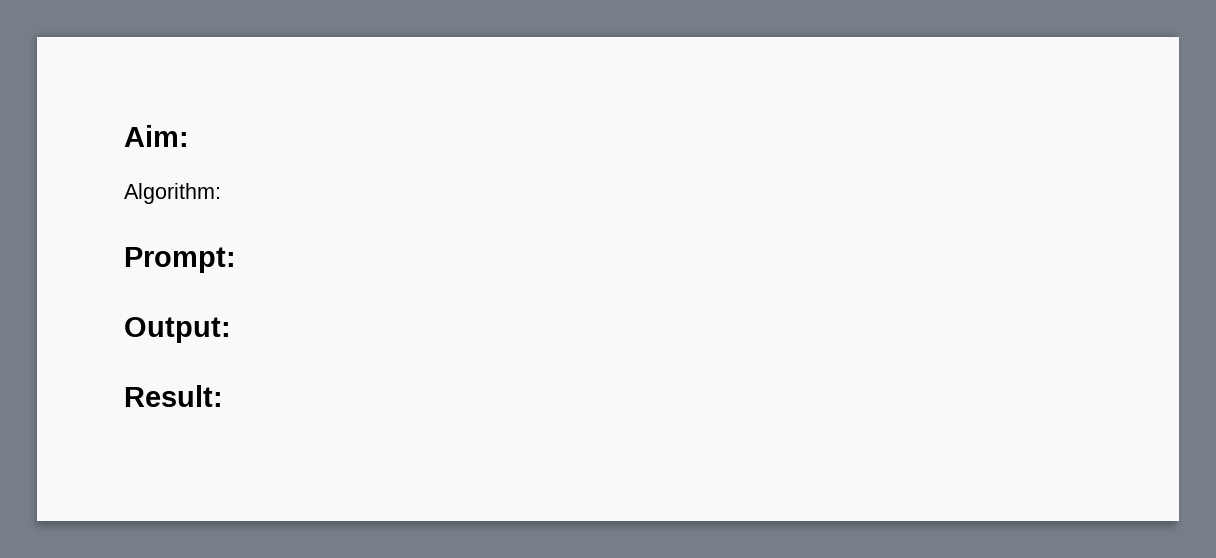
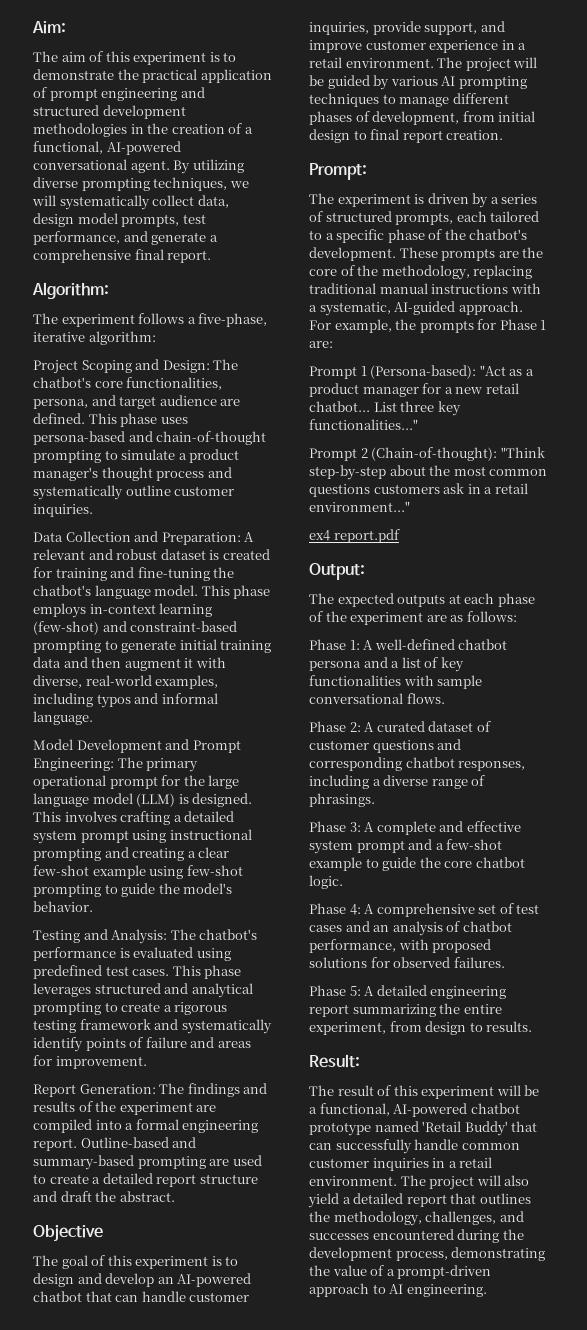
[124,183,221,204] [124,247,236,273] [124,317,231,343] [124,385,223,407] Algorithm: // Prompt: // Output: // Result: -> [33,51,237,65] [33,69,272,83] [33,87,205,101] [33,105,186,119] [33,123,253,137] [33,141,181,155] [33,159,244,174] [33,177,249,191] [32,195,229,210] [33,213,206,227] [33,231,218,245] [33,249,212,263] [32,282,109,299] [33,313,268,327] [33,331,156,345] [33,359,239,374] [33,377,223,390] [33,395,241,409] [33,413,188,427] [33,431,267,445] [33,449,240,463] [33,467,232,481] [33,485,235,500] [33,504,93,517] [33,531,255,545] [33,549,270,560] [33,567,235,581] [33,585,271,599] [33,603,213,618] [33,621,238,635] [33,639,272,653] [33,657,226,671] [33,675,219,689] [33,693,218,708] [33,711,93,725] [33,739,241,753] [33,757,199,772] [33,775,240,789] [33,793,253,807] [33,811,235,825] [33,829,252,844] [33,847,230,861] [33,865,243,879] [33,883,233,897] [33,901,93,912] [33,929,258,944] [33,947,231,961] [33,965,242,979] [33,983,253,998] [33,1002,228,1015] [33,1019,272,1034] [33,1037,251,1052] [33,1055,147,1069] [33,1083,268,1097] [33,1101,217,1115] [33,1119,259,1133] [33,1137,197,1151] [33,1155,262,1170] [33,1173,258,1187] [33,1191,175,1202] [33,1224,103,1242] [33,1255,239,1269] [33,1273,252,1287] [33,1291,250,1302] [309,21,505,35] [309,40,527,53] [309,57,538,72] [309,75,527,90] [309,93,509,107] [309,111,536,125] [309,129,504,143] [309,163,367,180] [309,193,538,208] [309,211,540,225] [309,229,528,243] [309,247,544,261] [309,265,533,280] [309,283,541,294] [309,301,523,316] [309,319,547,333] [309,341,333,348] [309,365,534,379] [309,383,519,397] [309,401,461,416] [309,419,418,430] [309,447,545,461] [309,465,548,480] [309,483,528,497] [309,501,410,512] [309,529,400,543] [309,563,365,580] [309,593,535,607] [309,611,517,625] [309,639,508,650] [309,657,464,672] [309,675,483,689] [309,693,445,704] [309,721,491,732] [309,739,462,753] [309,757,526,771] [309,775,486,789] [309,793,375,807] [309,821,521,835] [309,839,503,854] [309,857,525,871] [309,875,343,889] [309,903,540,917] [309,921,512,936] [309,939,492,953] [309,957,505,968] [309,985,507,999] [309,1003,502,1017] [309,1021,533,1035] [309,1054,360,1068] [309,1085,540,1099] [309,1103,520,1117] [309,1121,538,1136] [309,1139,520,1154] [309,1157,493,1171] [309,1175,530,1190] [308,1193,531,1208] [309,1211,524,1226] [309,1229,524,1243] [309,1247,546,1261] [309,1265,492,1279] [309,1283,487,1297] The aim of this experiment is to demonstrate the practical application of prompt engineering and structured development methodologies in the creation of a functional, AI-powered conversational agent. By utilizing diverse prompting techniques, we will systematically collect data, design model prompts, test performance, and generate a comprehensive final report. // Algorithm: // The experiment follows a five-phase, iterative algorithm: // Project Scoping and Design: The chatbot's core functionalities, persona, and target audience are defined. This phase uses persona-based and chain-of-thought prompting to simulate a product manager's thought process and systematically outline customer inquiries. // Data Collection and Preparation: A relevant and robust dataset is created for training and fine-tuning the chatbot's language model. This phase employs in-context learning (few-shot) and constraint-based prompting to generate initial training data and then augment it with diverse, real-world examples, including typos and informal language. // Model Development and Prompt Engineering: The primary operational prompt for the large language model (LLM) is designed. This involves crafting a detailed system prompt using instructional prompting and creating a clear few-shot example using few-shot prompting to guide the model's behavior. // Testing and Analysis: The chatbot's performance is evaluated using predefined test cases. This phase leverages structured and analytical prompting to create a rigorous testing framework and systematically identify points of failure and areas for improvement. // Report Generation: The findings and results of the experiment are compiled into a formal engineering report. Outline-based and summary-based prompting are used to create a detailed report structure and draft the abstract. // Objective // The goal of this experiment is to design and develop an AI-powered chatbot that can handle customer inquiries, provide support, and improve customer experience in a retail environment. The project will be guided by various AI prompting techniques to manage different phases of development, from initial design to final report creation. // Prompt: // The experiment is driven by a series of structured prompts, each tailored to a specific phase of the chatbot's development. These prompts are the core of the methodology, replacing traditional manual instructions with a systematic, AI-guided approach. For example, the prompts for Phase 1 are: // Prompt 1 (Persona-based): "Act as a product manager for a new retail chatbot... List three key functionalities..." // Prompt 2 (Chain-of-thought): "Think step-by-step about the most common questions customers ask in a retail environment..." // ex4 report.pdf // Output: // The expected outputs at each phase of the experiment are as follows: // Phase 1: A well-defined chatbot persona and a list of key functionalities with sample conversational flows. // Phase 2: A curated dataset of customer questions and corresponding chatbot responses, including a diverse range of phrasings. // Phase 3: A complete and effective system prompt and a few-shot example to guide the core chatbot logic. // Phase 4: A comprehensive set of test cases and an analysis of chatbot performance, with proposed solutions for observed failures. // Phase 5: A detailed engineering report summarizing the entire experiment, from design to results. // Result: // The result of this experiment will be a functional, AI-powered chatbot prototype named 'Retail Buddy' that can successfully handle common customer inquiries in a retail environment. The project will also yield a detailed report that outlines the methodology, challenges, and successes encountered during the development process, demonstrating the value of a prompt-driven approach to AI engineering.

